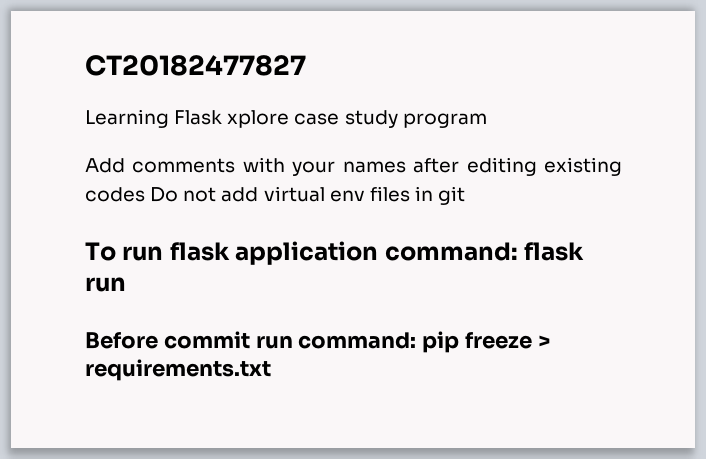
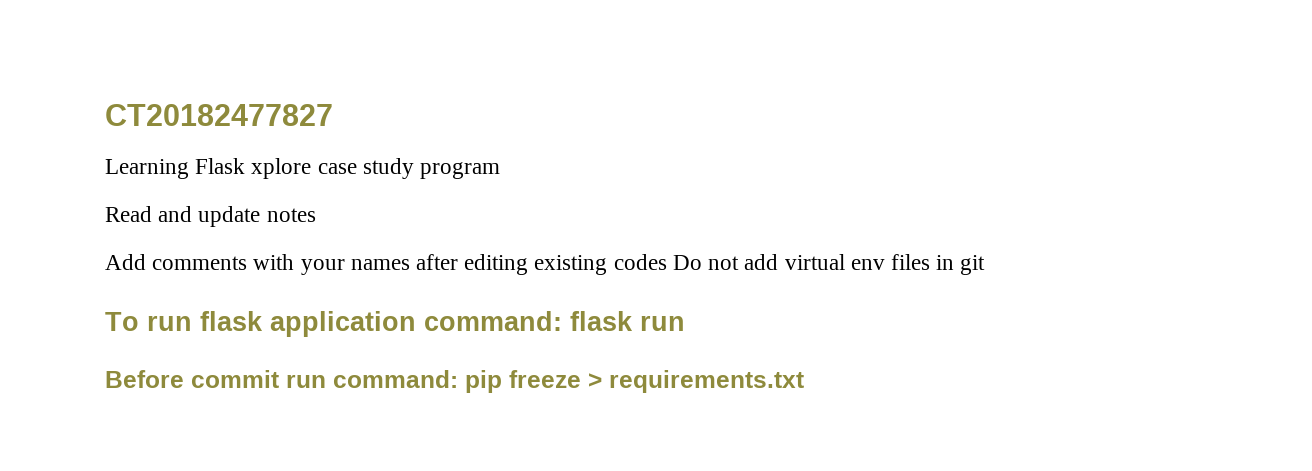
(487, 120) none -> [105,206,316,227] // Read and update notes

